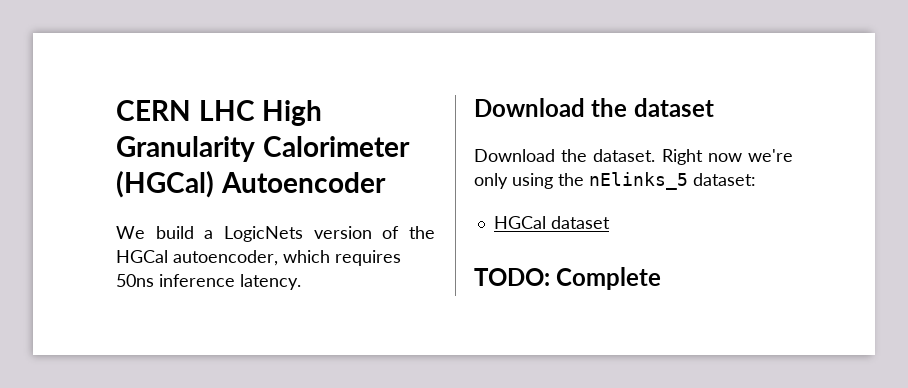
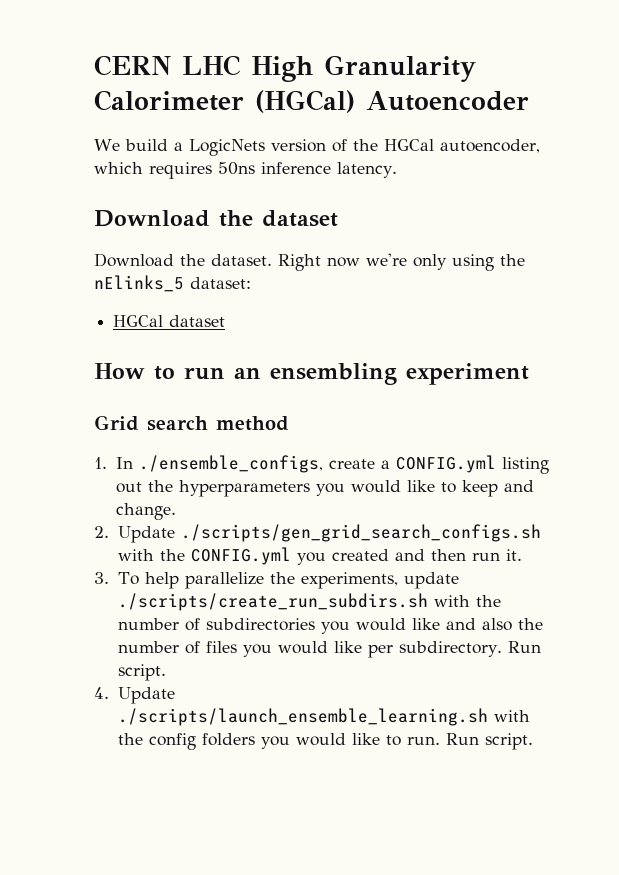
[474,267,662,290] TODO: Complete -> [94,363,529,385] [94,415,289,431] [94,455,549,474] [115,480,534,497] [115,503,176,520] [94,524,541,543] [117,547,522,565] [94,572,459,589] [117,593,501,611] [117,618,543,634] [117,641,541,658] [117,664,166,681] [94,687,175,704] [117,708,530,726] [117,733,533,750] How to run an ensembling experiment // Grid search method // 1. In ./ensemble_configs, create a CONFIG.yml listing out the hyperparameters you would like to keep and change. // 2. Update ./scripts/gen_grid_search_configs.sh with the CONFIG.yml you created and then run it. // 3. To help parallelize the experiments, update ./scripts/create_run_subdirs.sh with the number of subdirectories you would like and also the number of files you would like per subdirectory. Run script. // 4. Update ./scripts/launch_ensemble_learning.sh with the config folders you would like to run. Run script.

